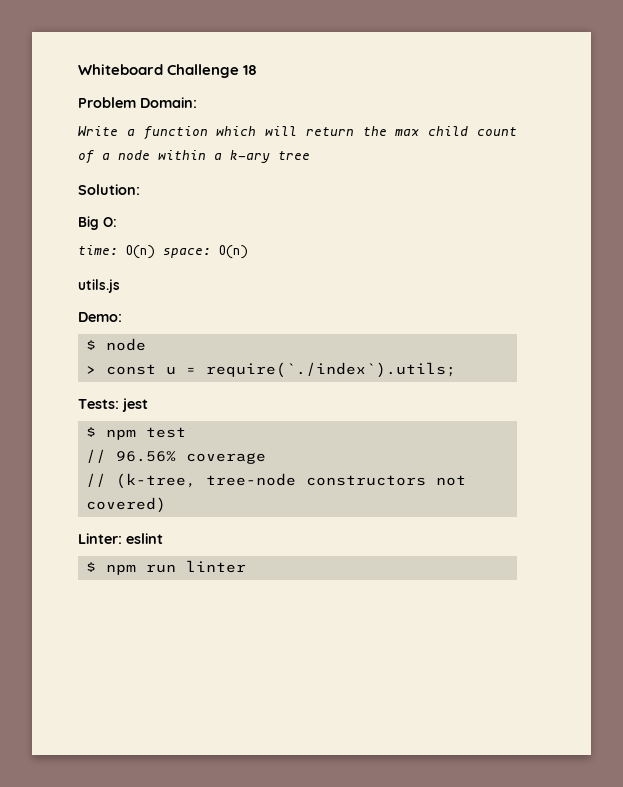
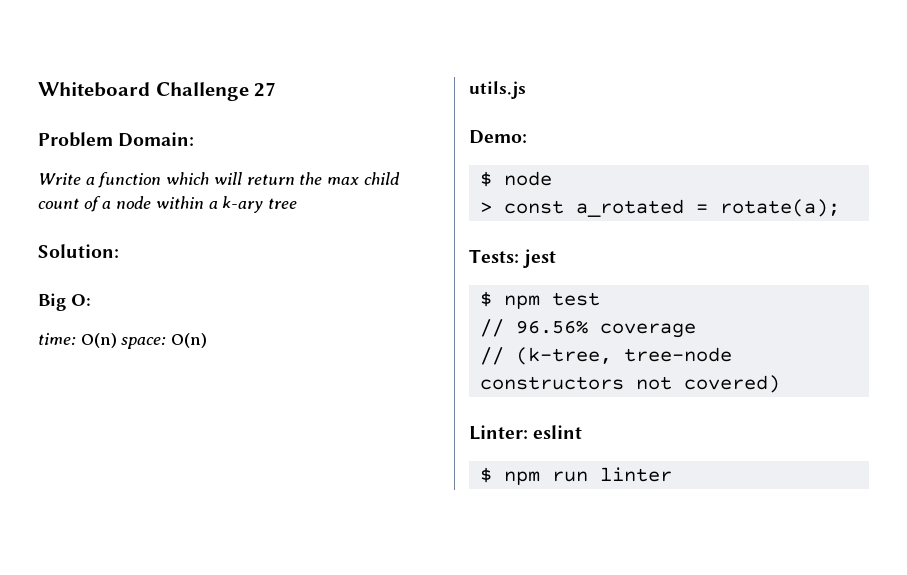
[243,65,258,75] 18 -> [254,82,277,97] 27
[166,362,457,378] u = require(`./index`).utils; -> [575,199,840,217] a_rotated = rotate(a);

